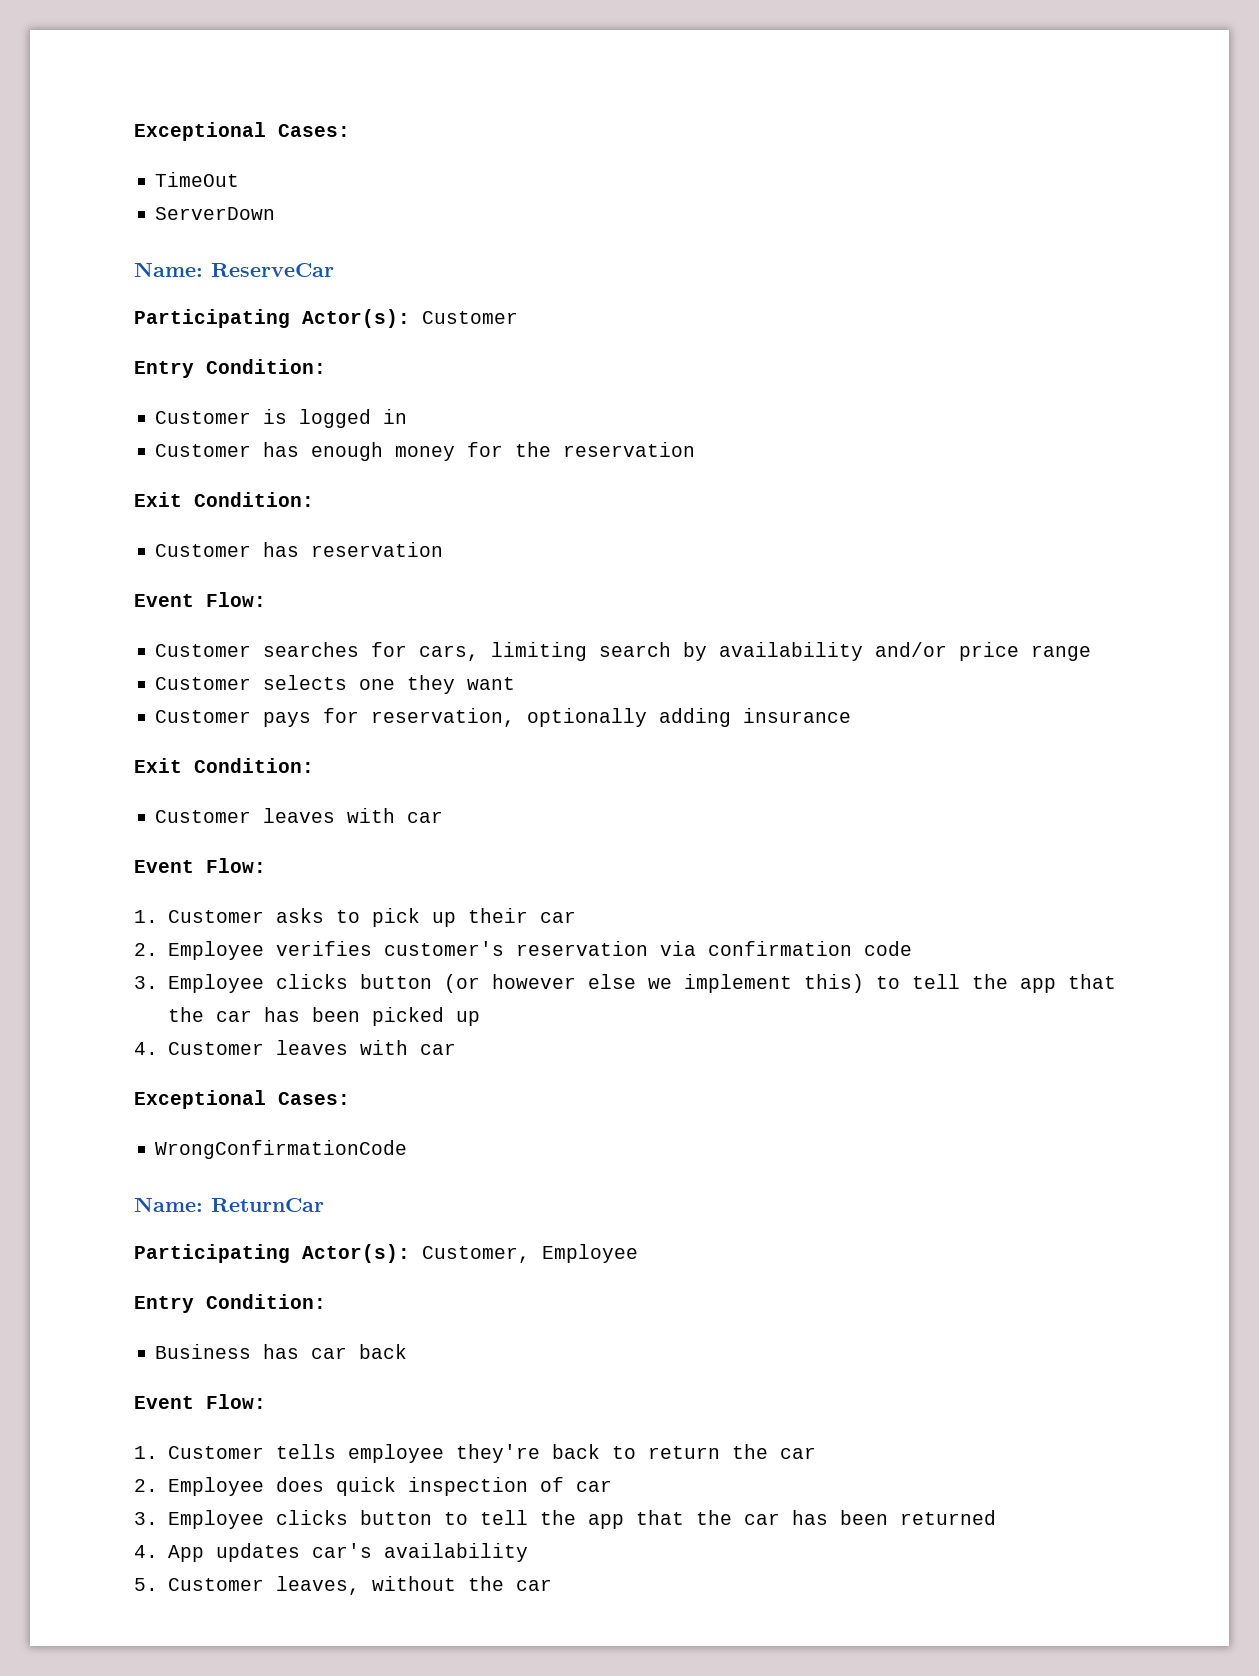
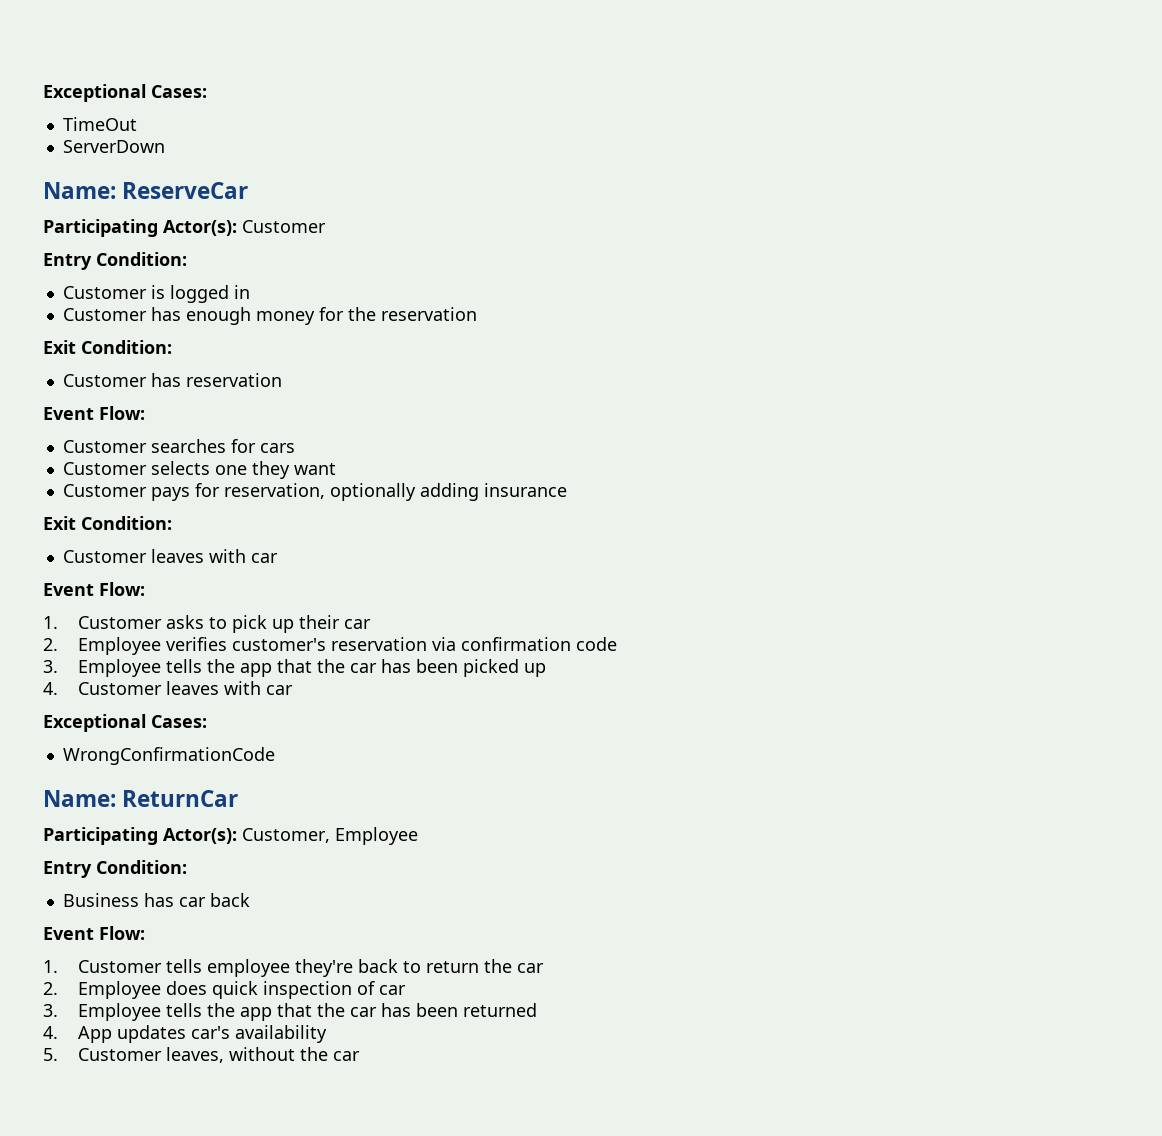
[419,642,1092,661] cars, limiting search by availability and/or price range -> [259,443,295,453] cars
[275,974,960,993] clicks button (or however else we implement this) to tell -> [166,659,203,673] tells
[275,1510,528,1525] clicks button to tell -> [166,1003,203,1017] tells

